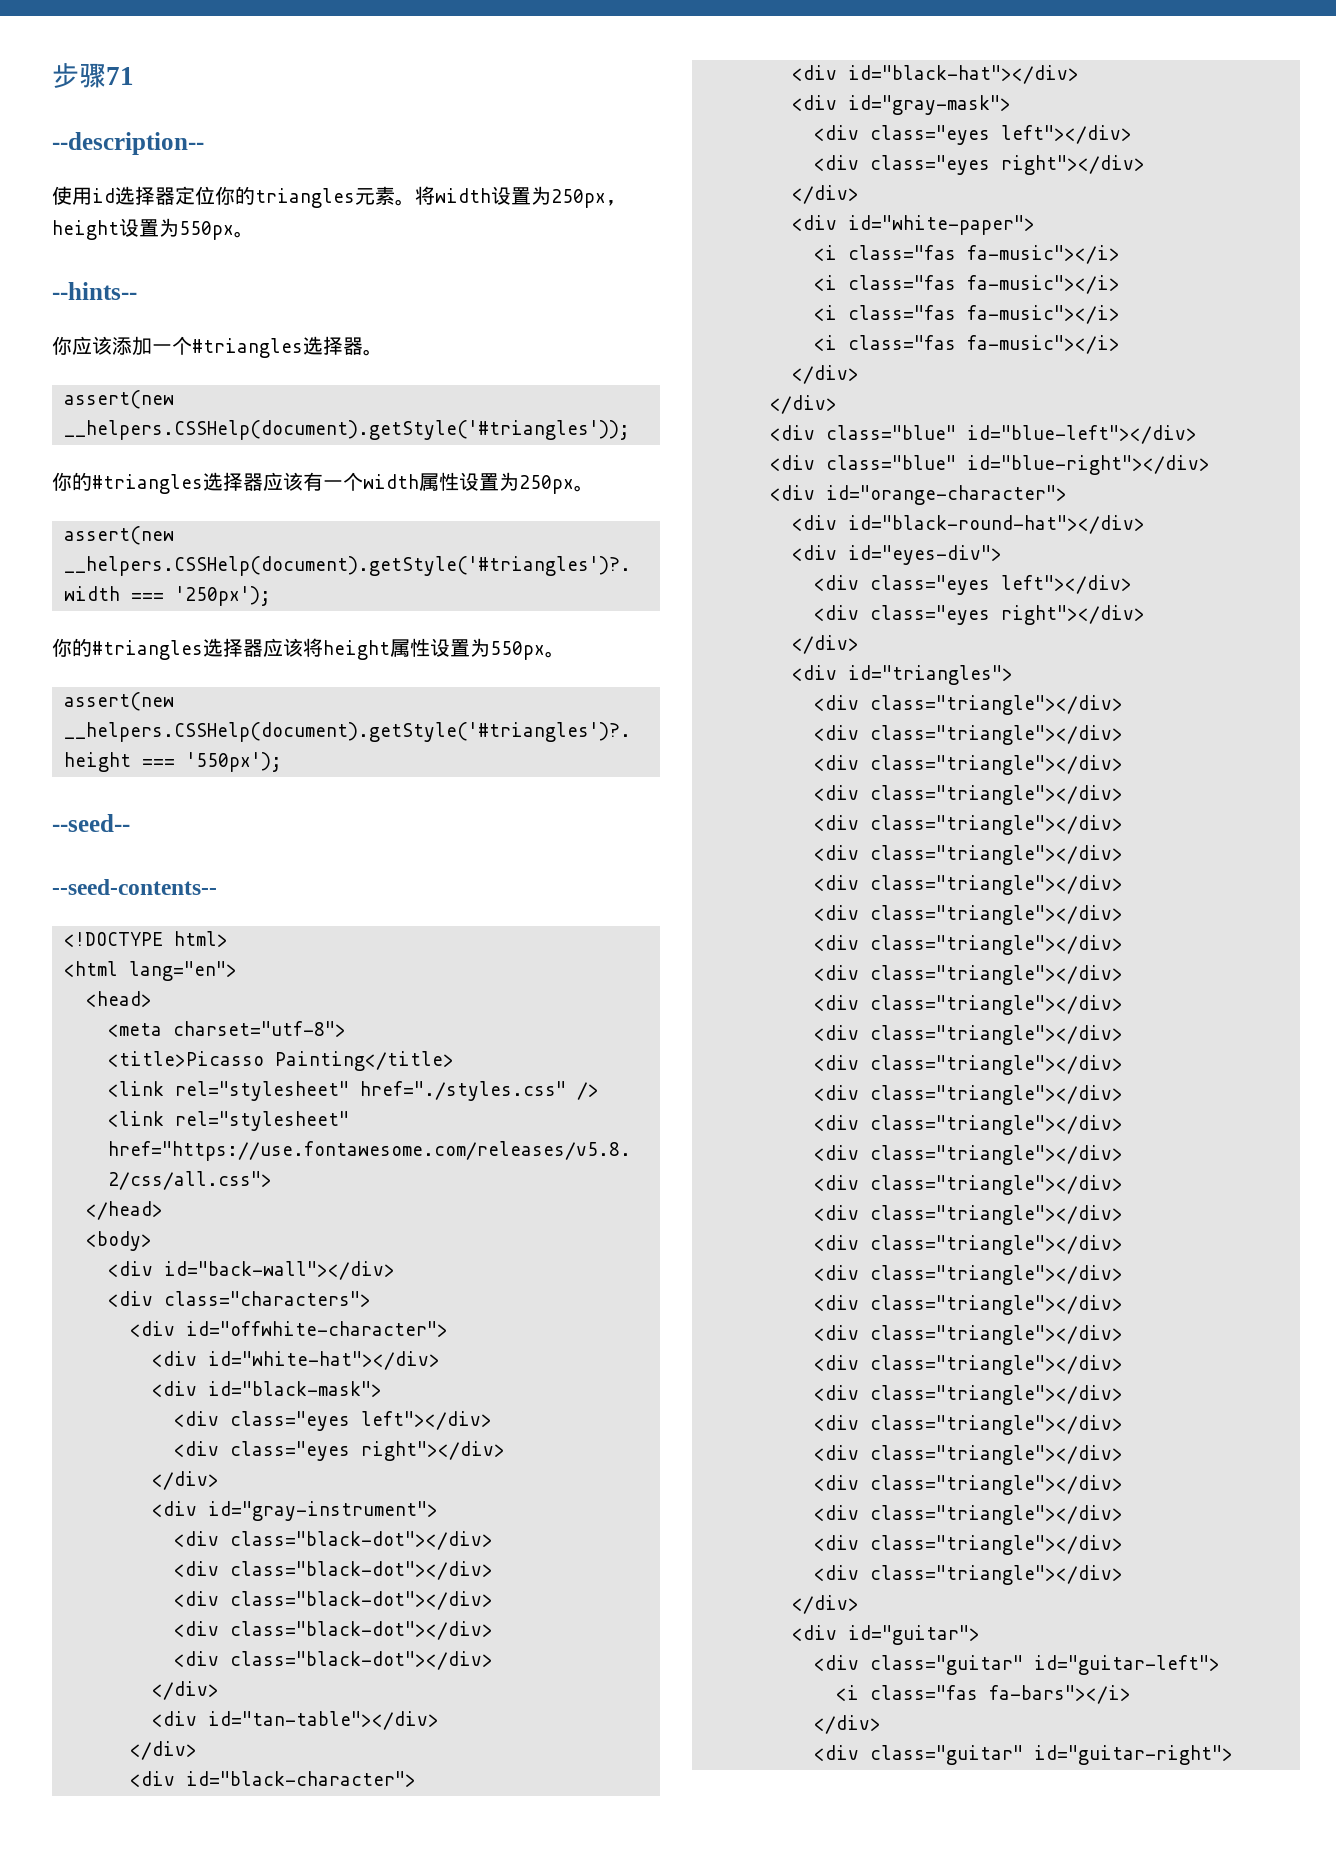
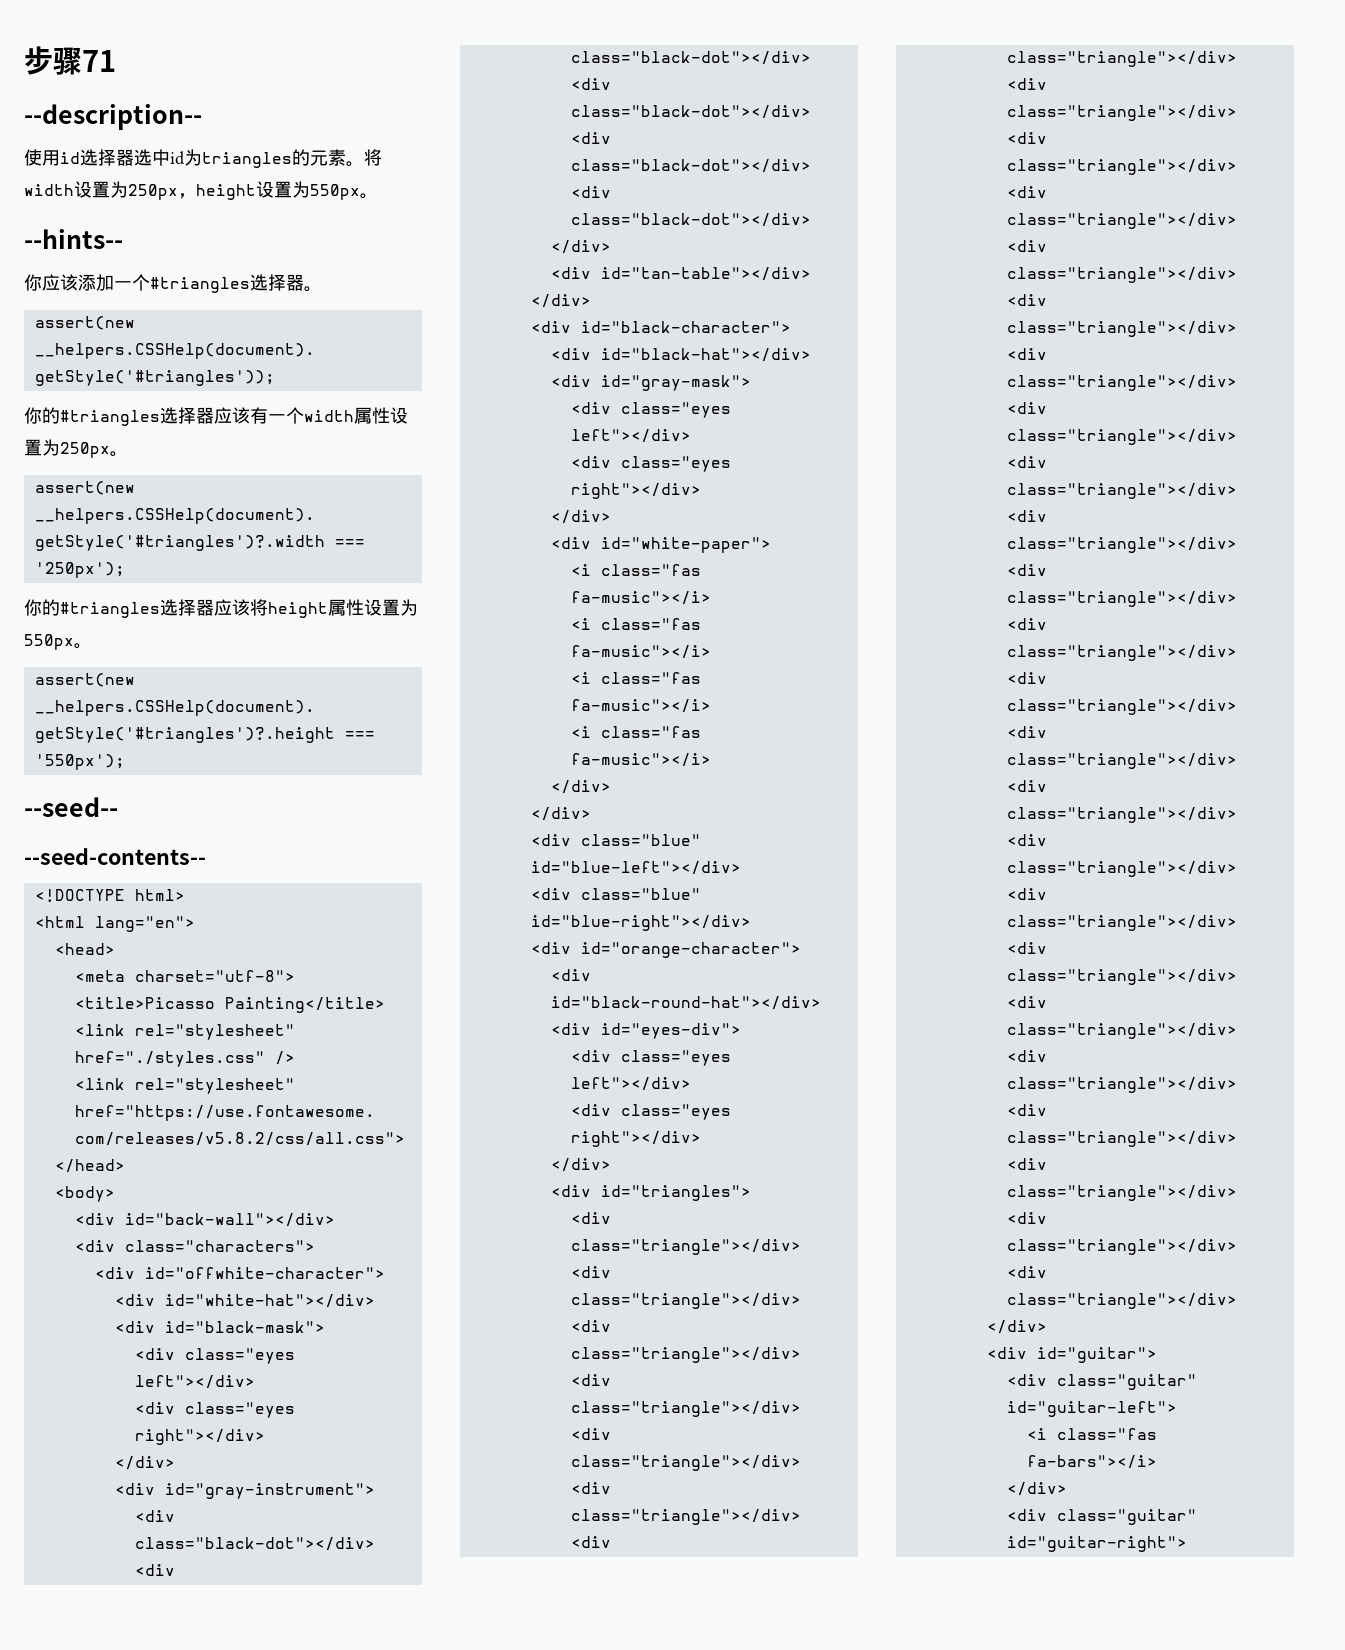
[175,186,355,208] 定位你的triangles -> [134,149,310,168] 选中id为triangles的

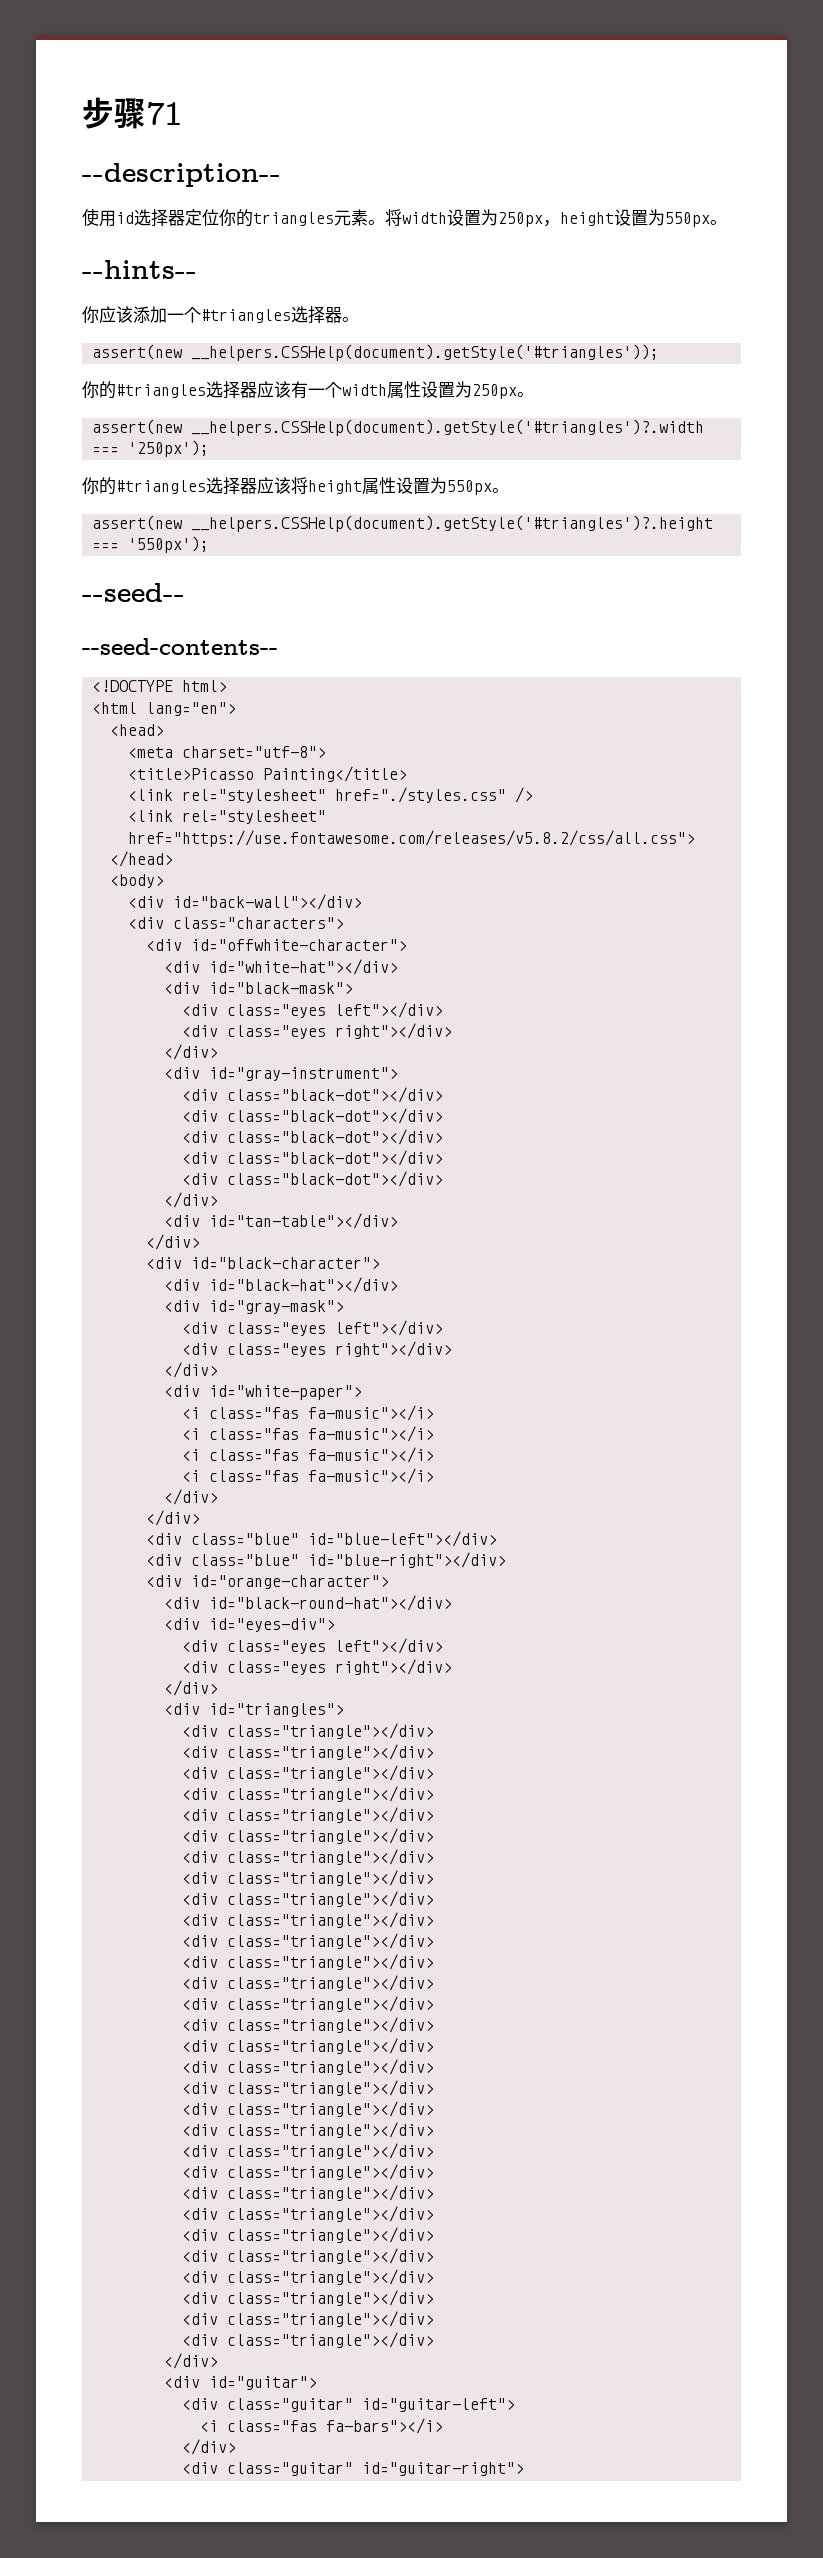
[134,149,310,168] 选中id为triangles的 -> [185,209,334,227] 定位你的triangles

